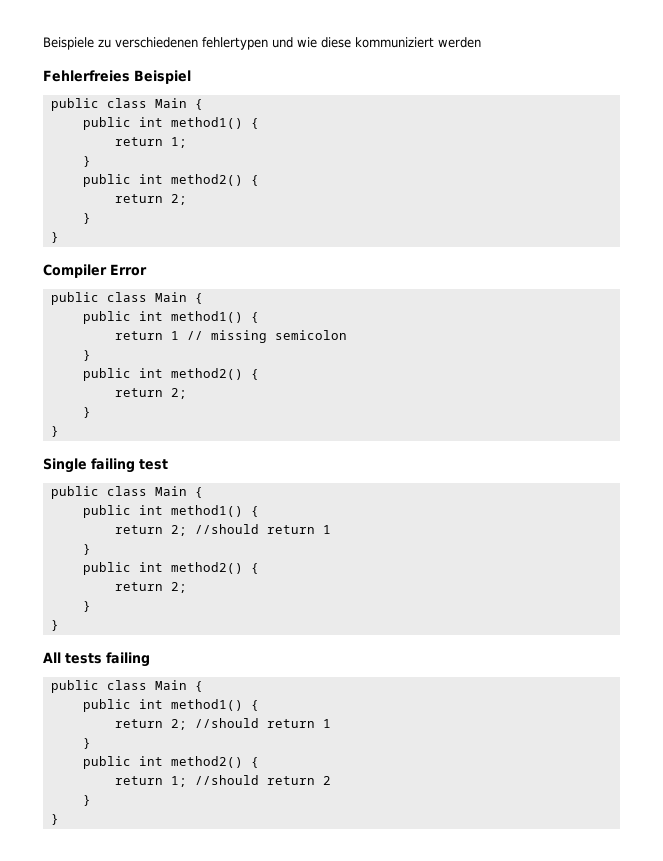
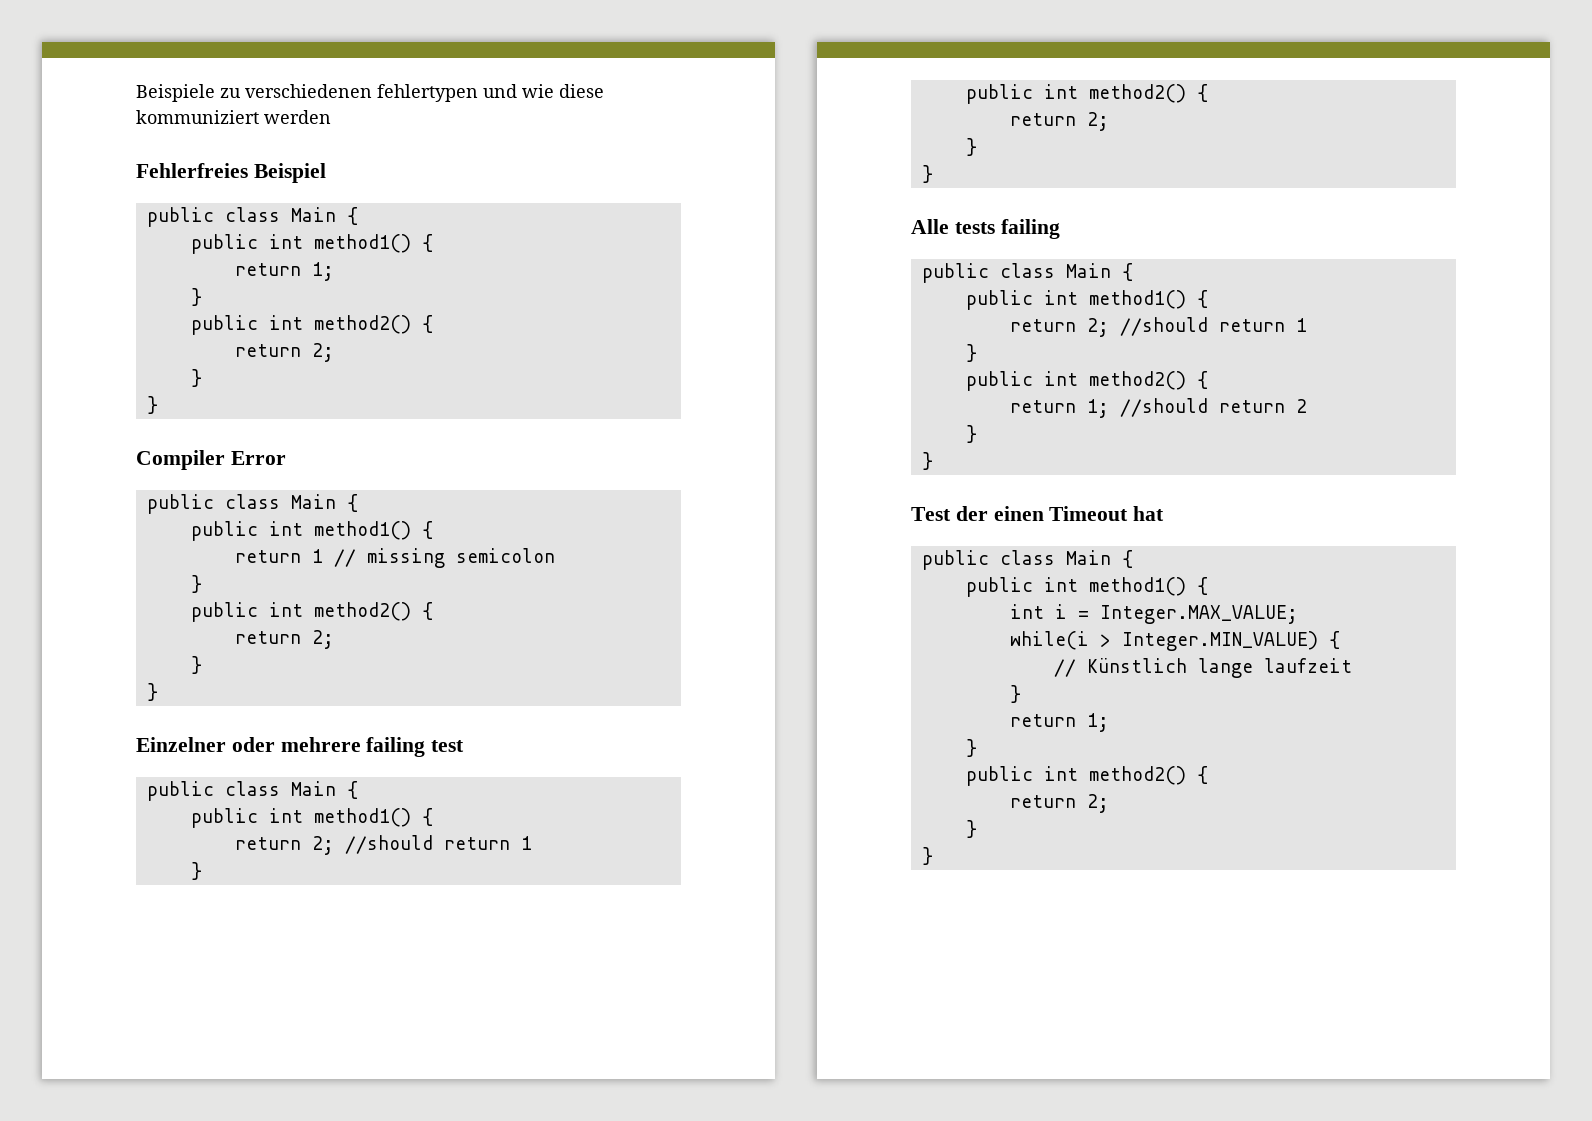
[43,458,87,473] Single -> [136,737,361,752] Einzelner oder mehrere
[43,652,61,663] All -> [911,219,949,234] Alle
(59, 819) none -> [911,506,1165,521] [921,550,1133,570] [965,577,1208,597] [1009,604,1298,624] [1009,631,1340,651] [1053,658,1352,678] [1009,685,1021,703] [1009,713,1109,732] [965,739,977,757] [965,766,1208,786] [1009,794,1109,813] [965,820,977,838] [921,847,933,865] // Test der einen Timeout hat // public class Main { // public int method1() { // int i = Integer.MAX_VALUE; // while(i > Integer.MIN_VALUE) { // // Künstlich lange laufzeit // } // return 1; // } // public int method2() { // return 2; // } // }

